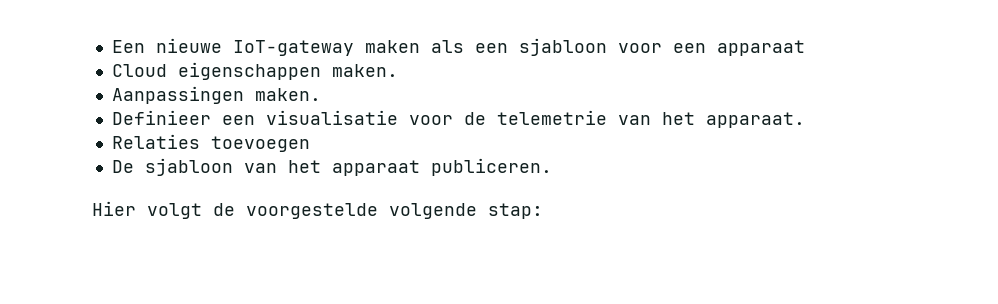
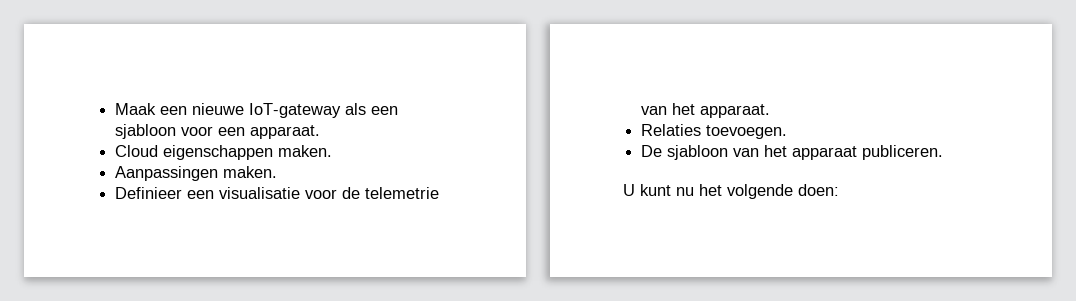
[111,40,145,53] Een -> [115,103,188,115] Maak een
[364,40,420,53] maken -> (342, 110) none
[716,40,805,56] apparaat -> [250,125,321,139] apparaat.
[210,136,310,152] toevoegen -> [706,125,788,139] toevoegen.
[92,201,543,219] Hier volgt de voorgestelde volgende stap: -> [623,184,839,199] U kunt nu het volgende doen:

